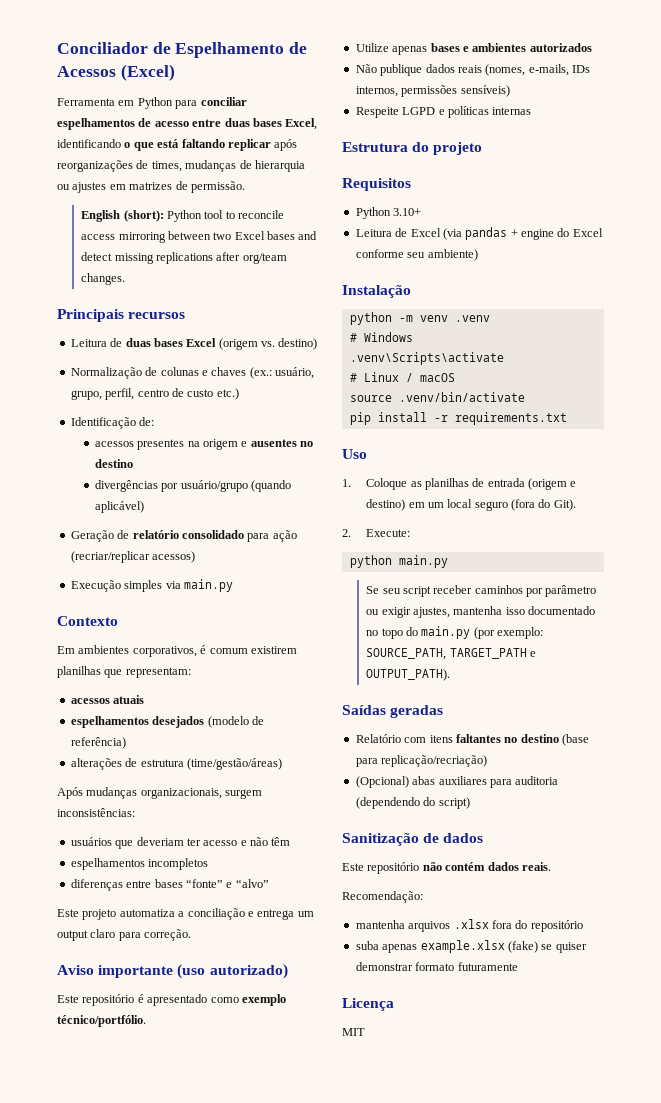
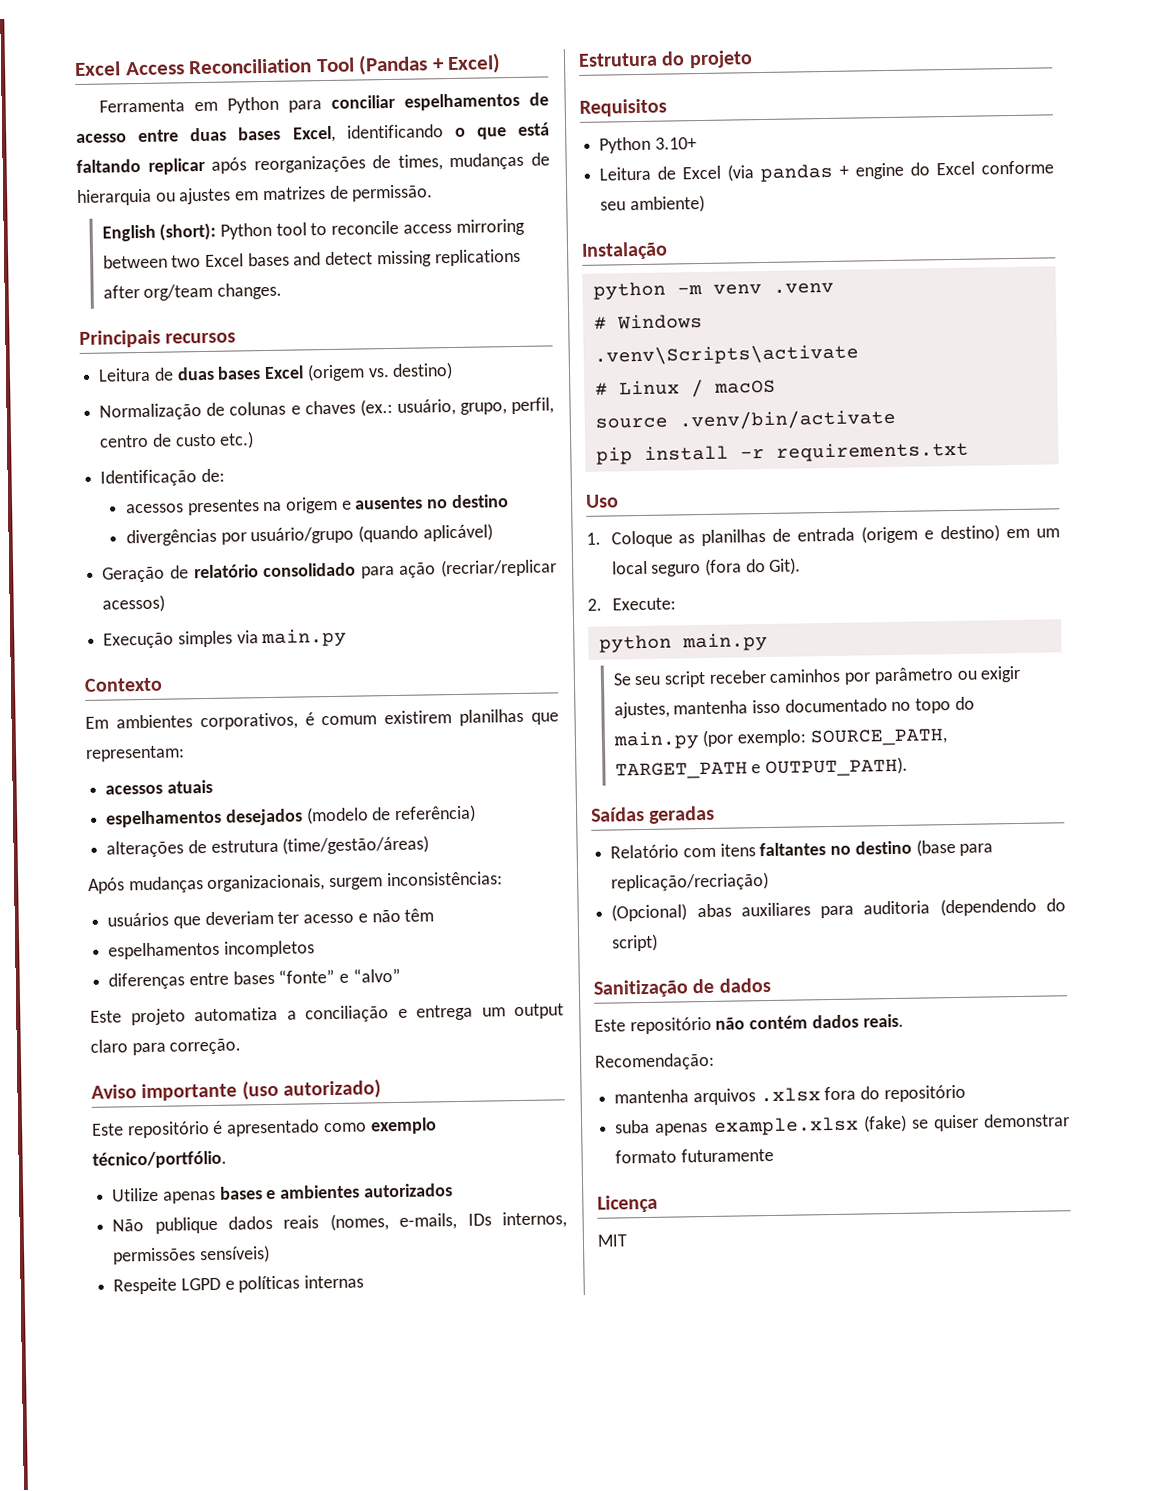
[57,42,308,58] [57,64,175,81] Conciliador de Espelhamento de Acessos (Excel) -> [74,53,502,77] Excel Access Reconciliation Tool (Pandas + Excel)

